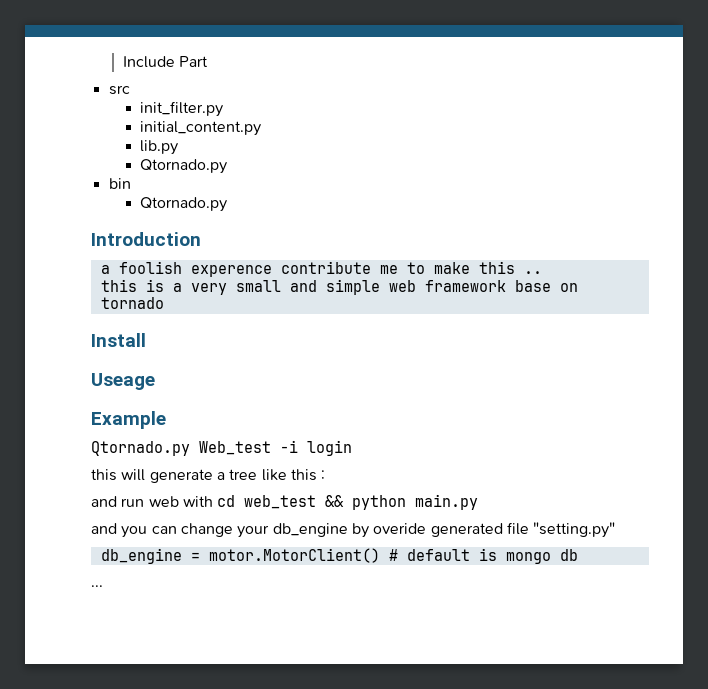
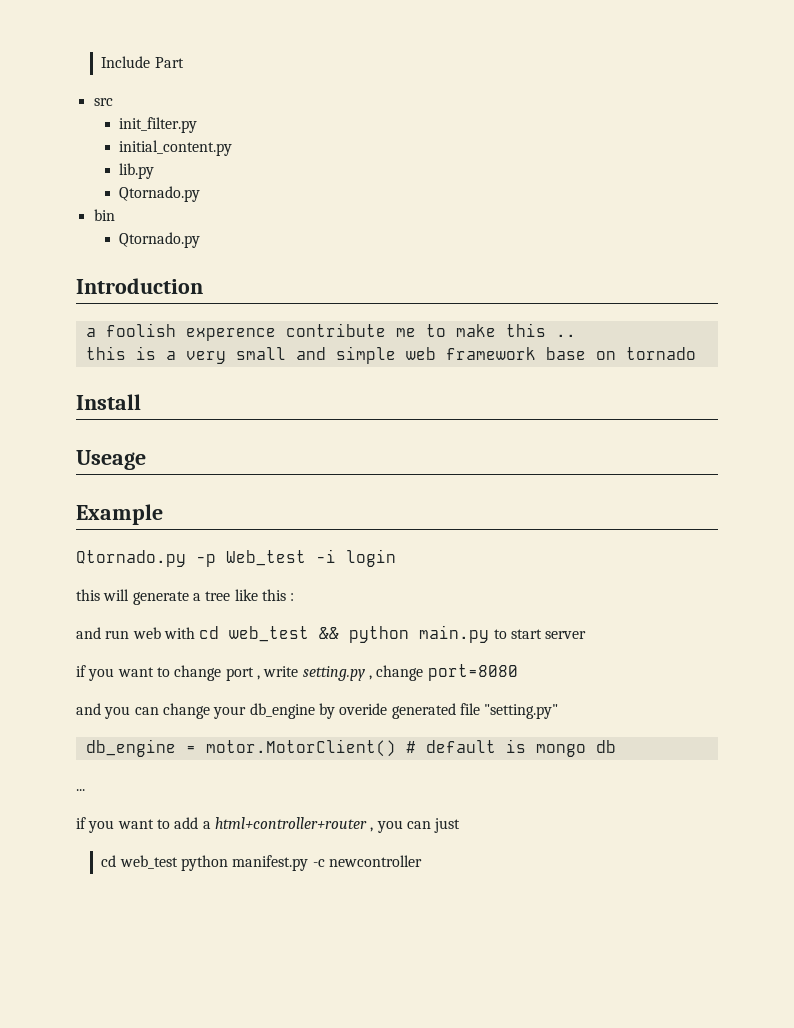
(190, 448) none -> [196,554,216,567] -p
(479, 502) none -> [493,629,587,639] [76,664,518,681] to start server // if you want to change port , write setting.py , change port=8080
(103, 586) none -> [76,817,461,833] [101,855,423,871] // if you want to add a html+controller+router , you can just // cd web_test python manifest.py -c newcontroller

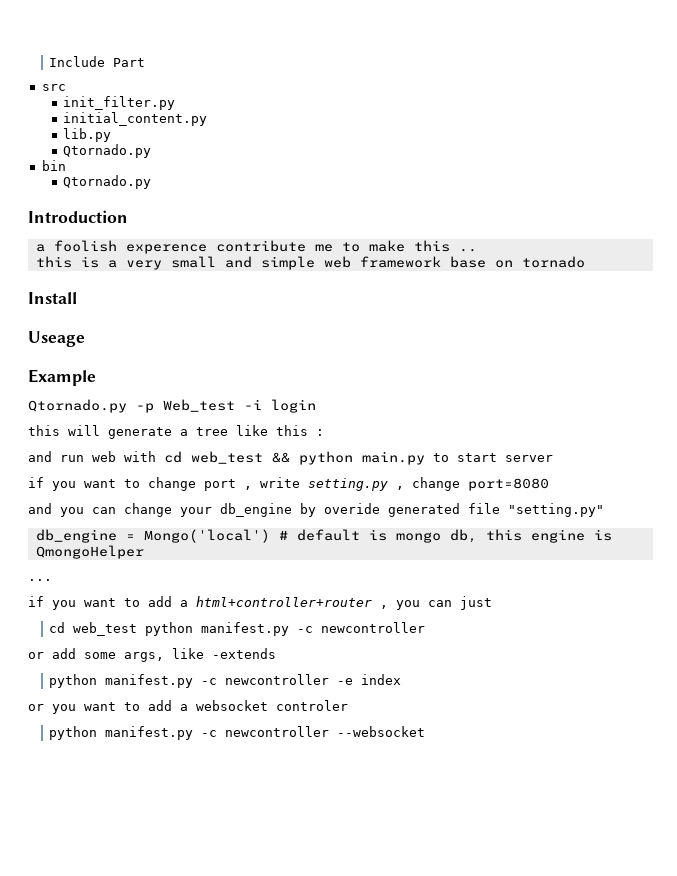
[205,739,396,757] motor.MotorClient() -> [143,529,270,543] Mongo('local')
[595,740,616,753] db -> [449,529,612,543] [35,545,144,559] db, this engine is QmongoHelper
(423, 861) none -> [28,648,276,662] [49,674,402,688] [28,700,348,714] [49,726,426,740] // or add some args, like -extends // python manifest.py -c newcontroller -e index // or you want to add a websocket controler // python manifest.py -c newcontroller --websocket

